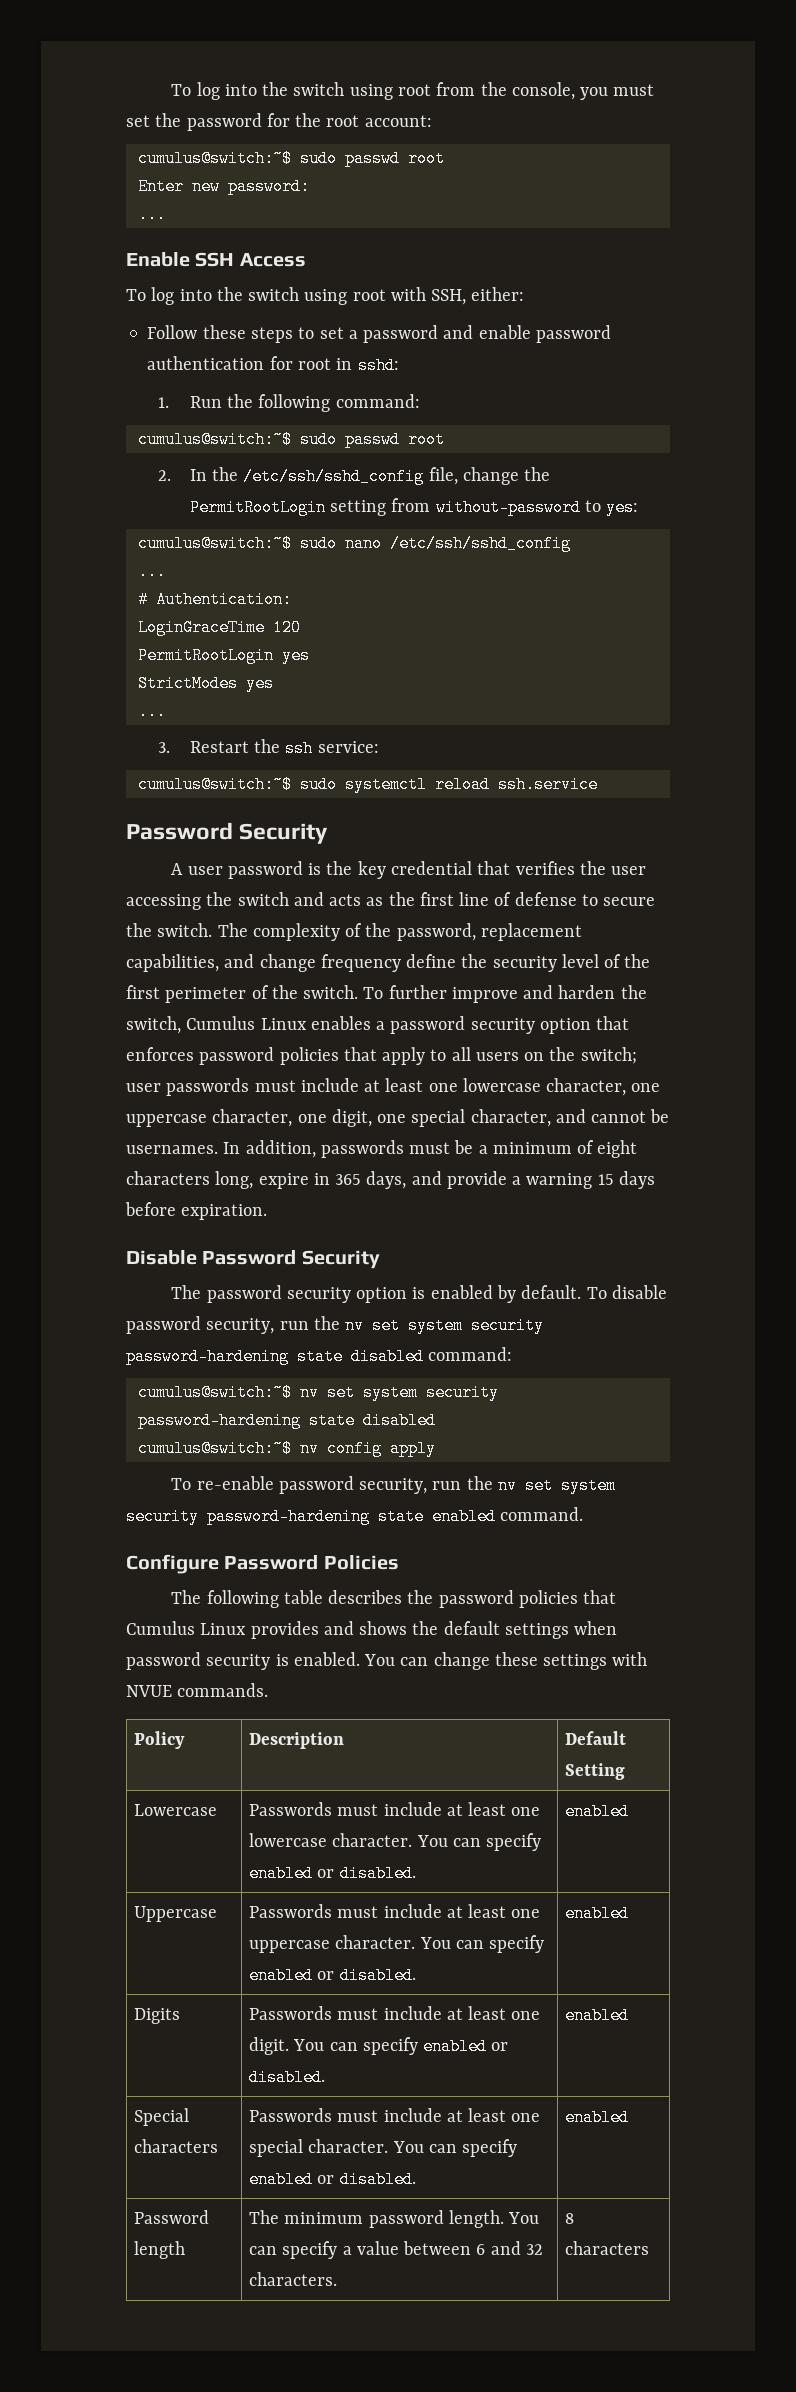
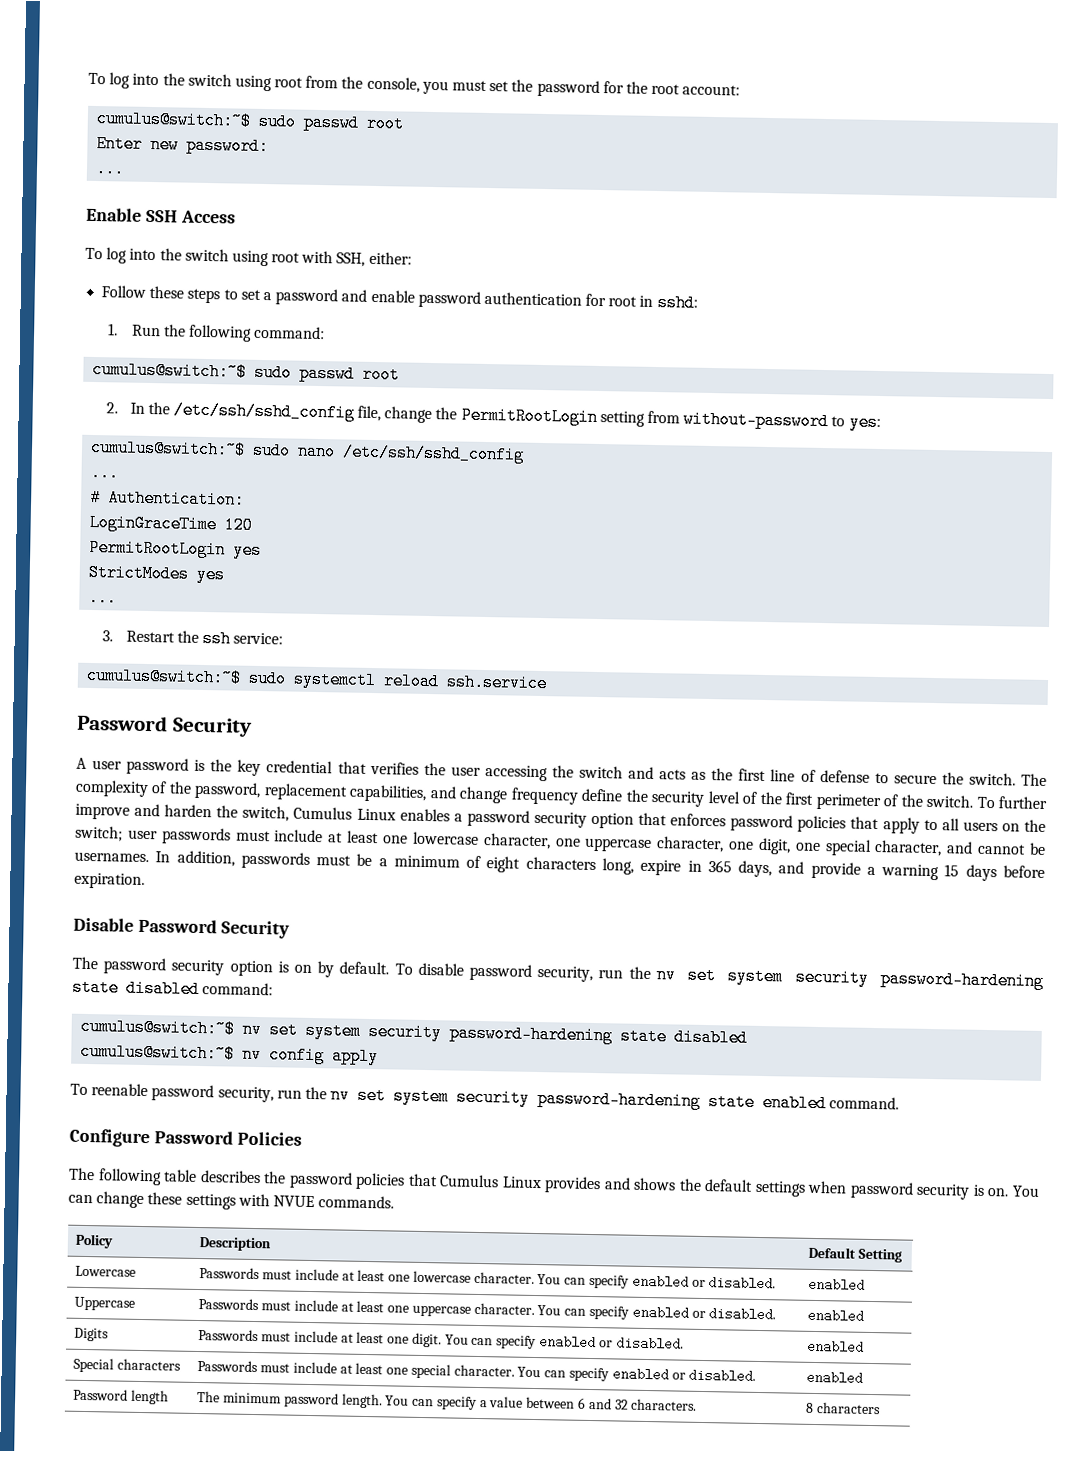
[430,1285,493,1299] enabled -> [293,964,312,973] on
[196,1476,274,1490] re-enable -> [91,1083,149,1097] reenable
[293,1652,360,1666] enabled. -> [987,1188,1010,1197] on.

